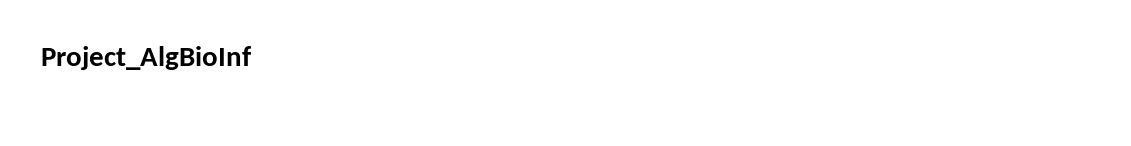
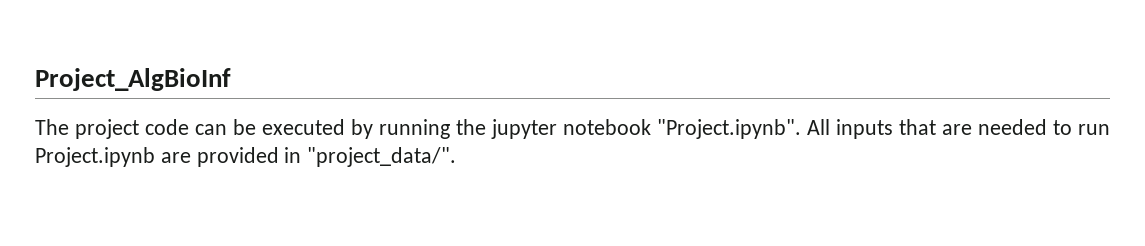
(252, 58) none -> [35,119,1110,139] [35,147,457,167] // The project code can be executed by running the jupyter notebook "Project.ipynb". All inputs that are needed to run Project.ipynb are provided in "project_data/".

